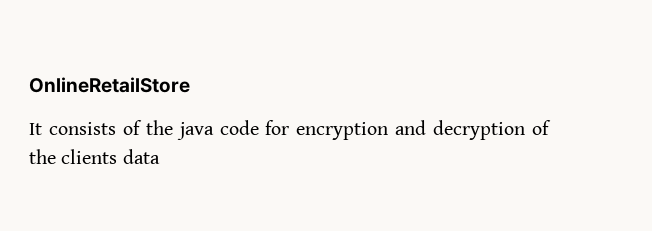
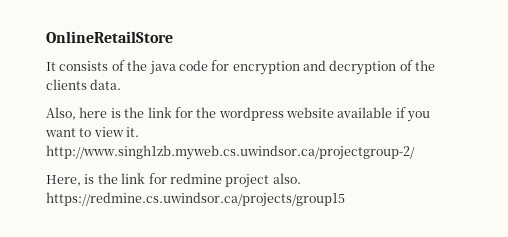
[122,149,160,164] data -> [90,79,122,90] [46,107,431,122] [45,127,140,137] [46,145,415,160] [46,173,301,188] [46,192,345,207] data. // Also, here is the link for the wordpress website available if you want to view it. http://www.singh1zb.myweb.cs.uwindsor.ca/projectgroup-2/ // Here, is the link for redmine project also. https://redmine.cs.uwindsor.ca/projects/group15

